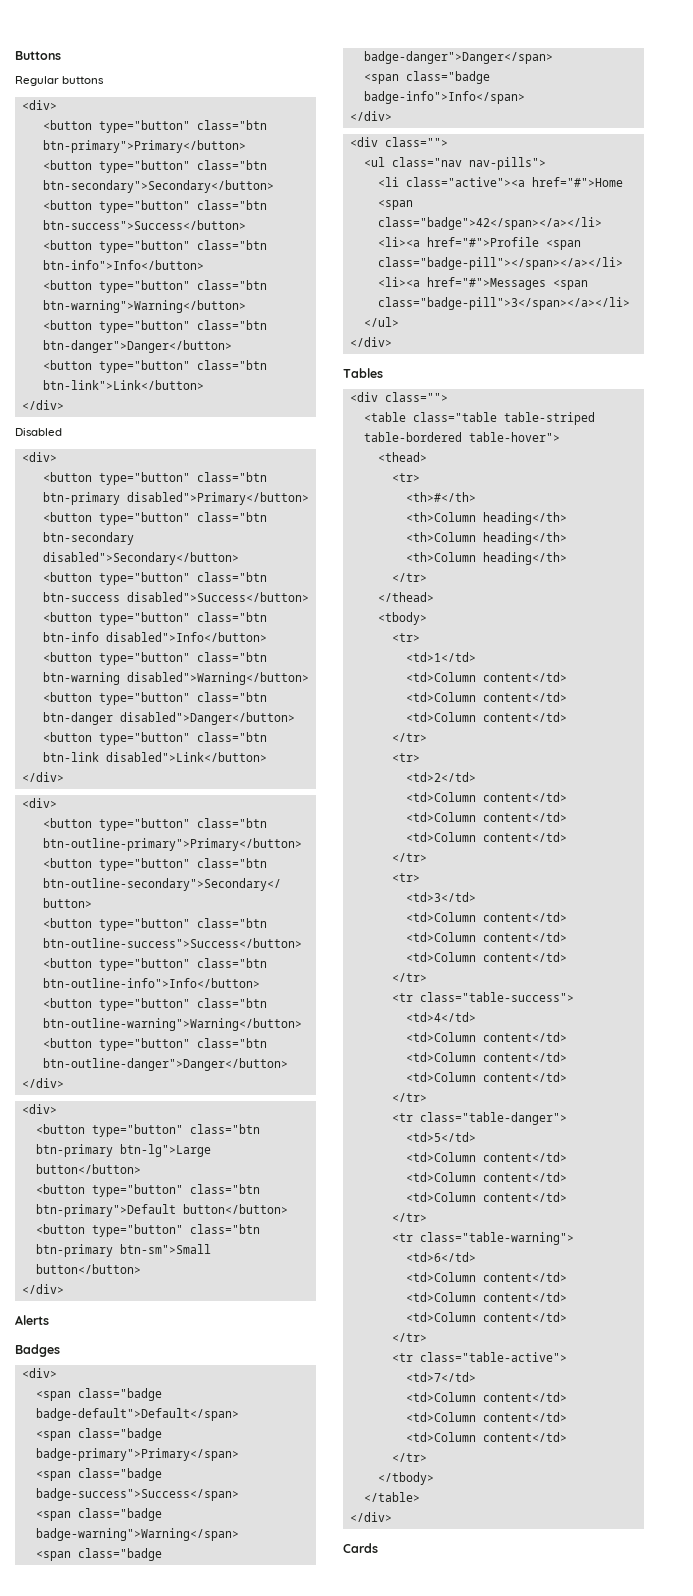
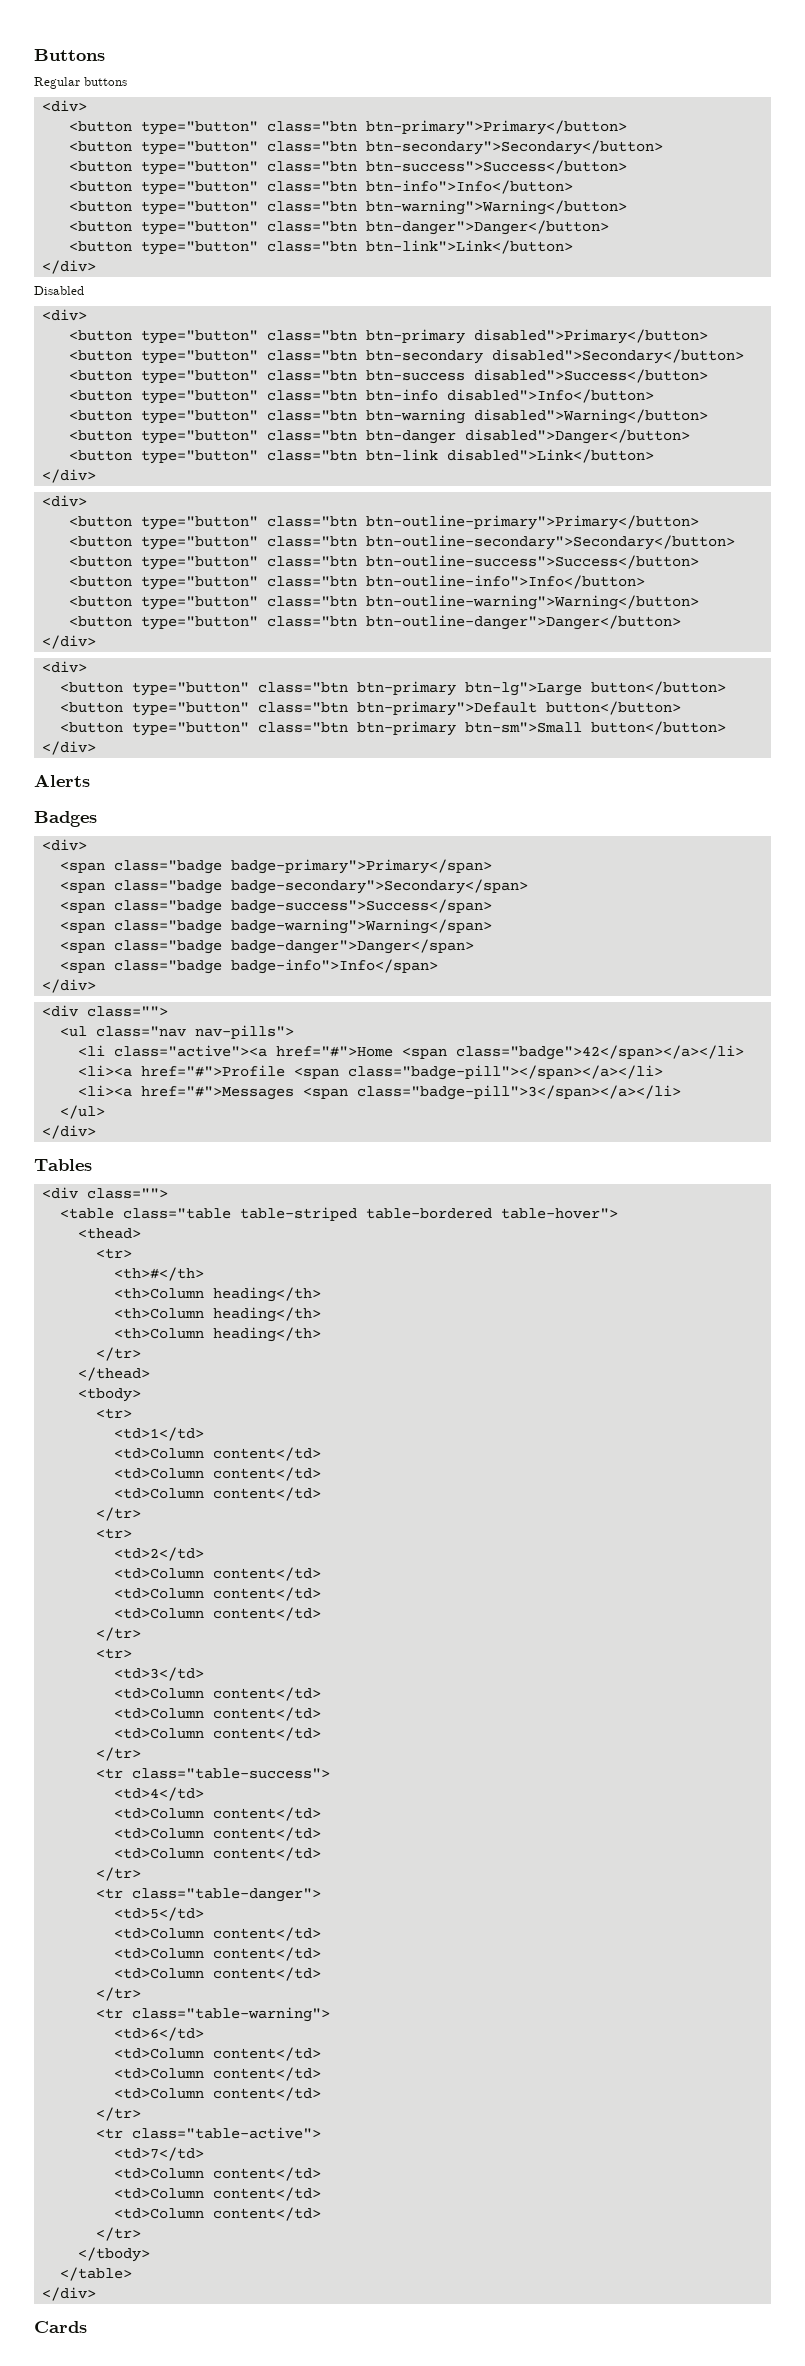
[35,1408,239,1421] [35,1428,162,1441] [35,1448,239,1461] badge-default">Default</span> // <span class="badge badge-primary">Primary</span> -> [230,859,492,874] [59,879,528,894] badge-primary">Primary</span> // <span class="badge badge-secondary">Secondary</span>

